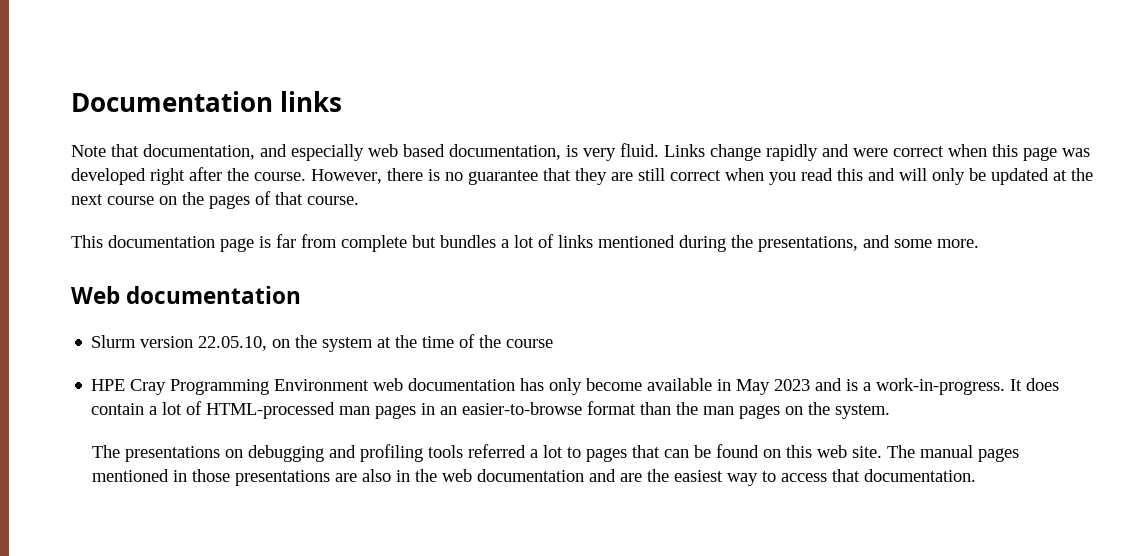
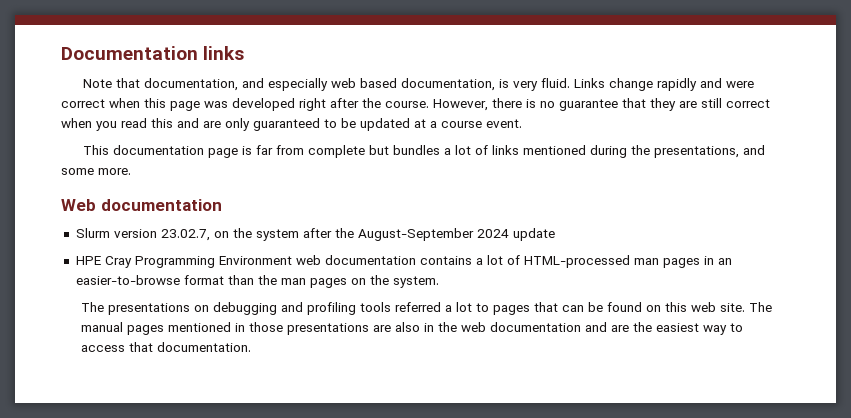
[899,168,1093,185] [71,191,359,209] will only be updated at the next course on the pages of that course. -> [203,118,522,131] are only guaranteed to be updated at a course event.
[198,336,268,351] 22.05.10, -> [160,229,210,241] 23.02.7,
[377,334,554,348] at the time of the course -> [302,228,555,241] after the August-September 2024 update
[520,378,1060,395] [91,403,145,415] has only become available in May 2023 and is a work-in-progress. It does contain -> [419,256,472,265] contains

